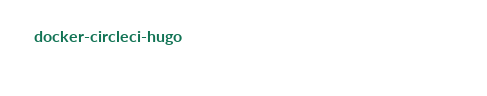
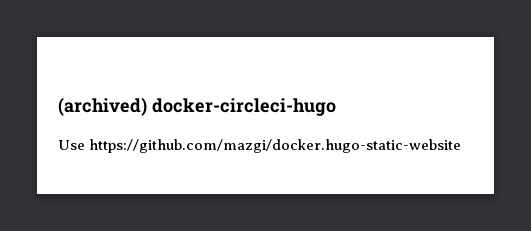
(34, 38) none -> [58,97,147,116] (archived)
(182, 38) none -> [58,139,462,153] // Use https://github.com/mazgi/docker.hugo-static-website

